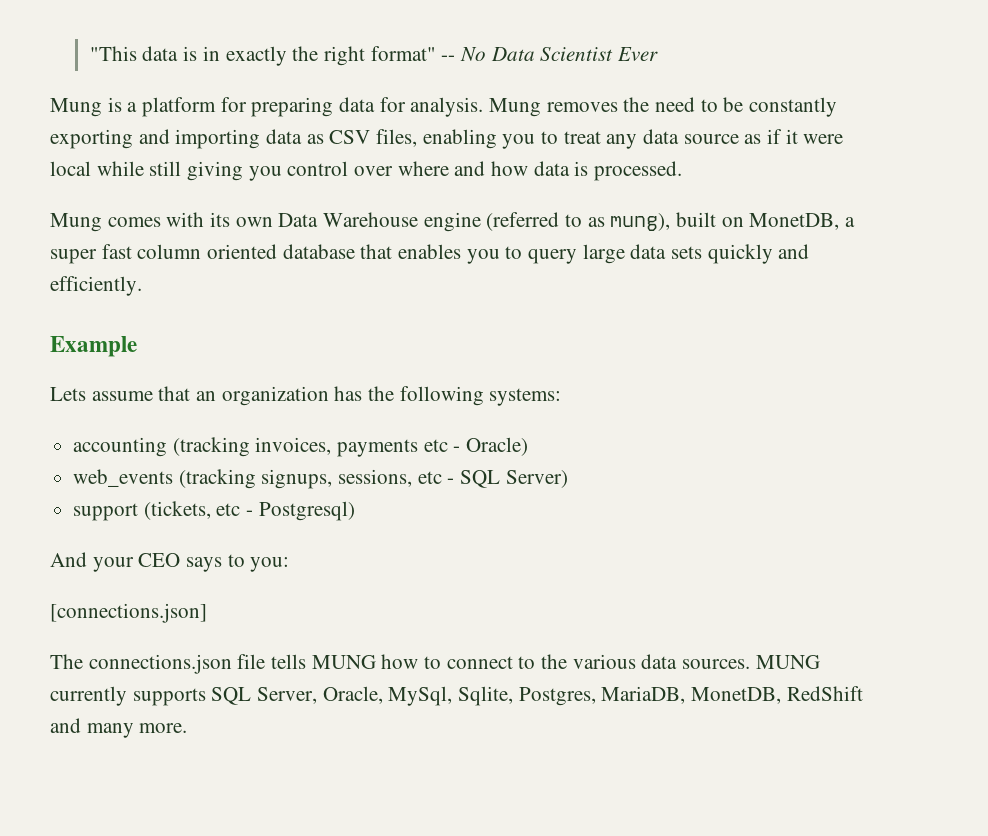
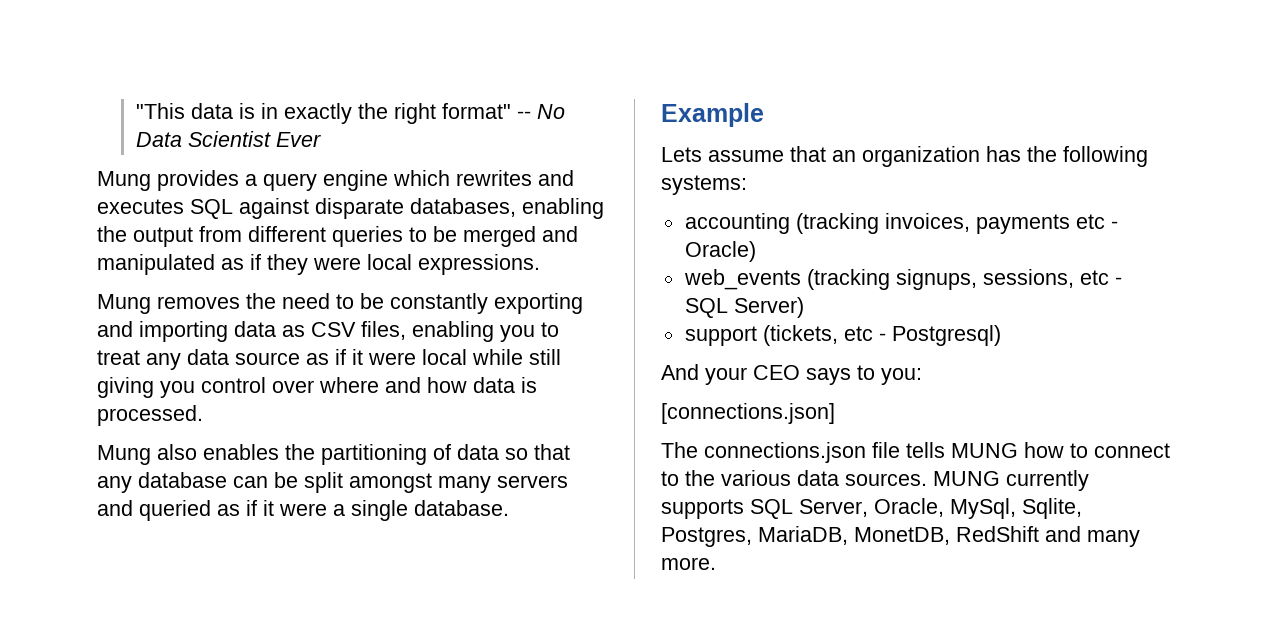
[107,97,484,117] is a platform for preparing data for analysis. -> [157,170,574,191] [97,198,604,219] [97,226,578,247] [97,254,540,275] provides a query engine which rewrites and executes SQL against disparate databases, enabling the output from different queries to be merged and manipulated as if they were local expressions. //
[107,212,856,232] [50,244,810,264] [50,276,142,296] comes with its own Data Warehouse engine (referred to as mung), built on MonetDB, a super fast column oriented database that enables you to query large data sets quickly and efficiently. -> [157,444,570,465] [97,472,568,493] [97,500,509,521] also enables the partitioning of data so that any database can be split amongst many servers and queried as if it were a single database.

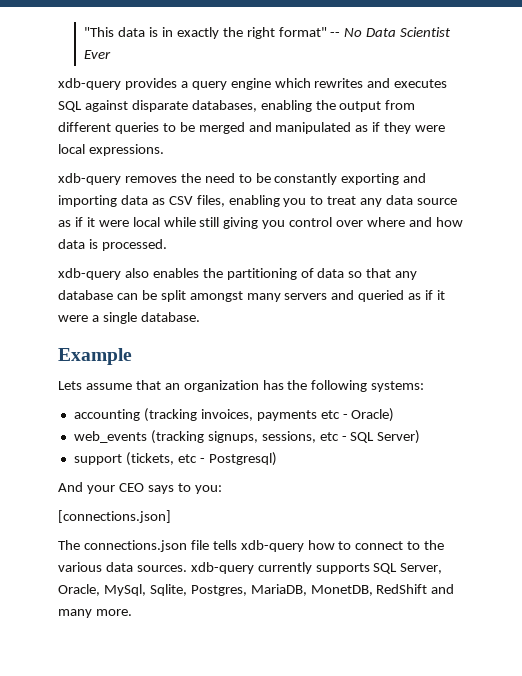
[97,171,151,191] Mung -> [58,78,121,90] xdb-query
[97,294,151,314] Mung -> [58,173,121,185] xdb-query
[97,445,151,465] Mung -> [58,268,121,280] xdb-query
[951,443,1018,458] MUNG -> [240,540,304,552] xdb-query
[933,471,1000,486] MUNG -> [190,562,254,574] xdb-query

